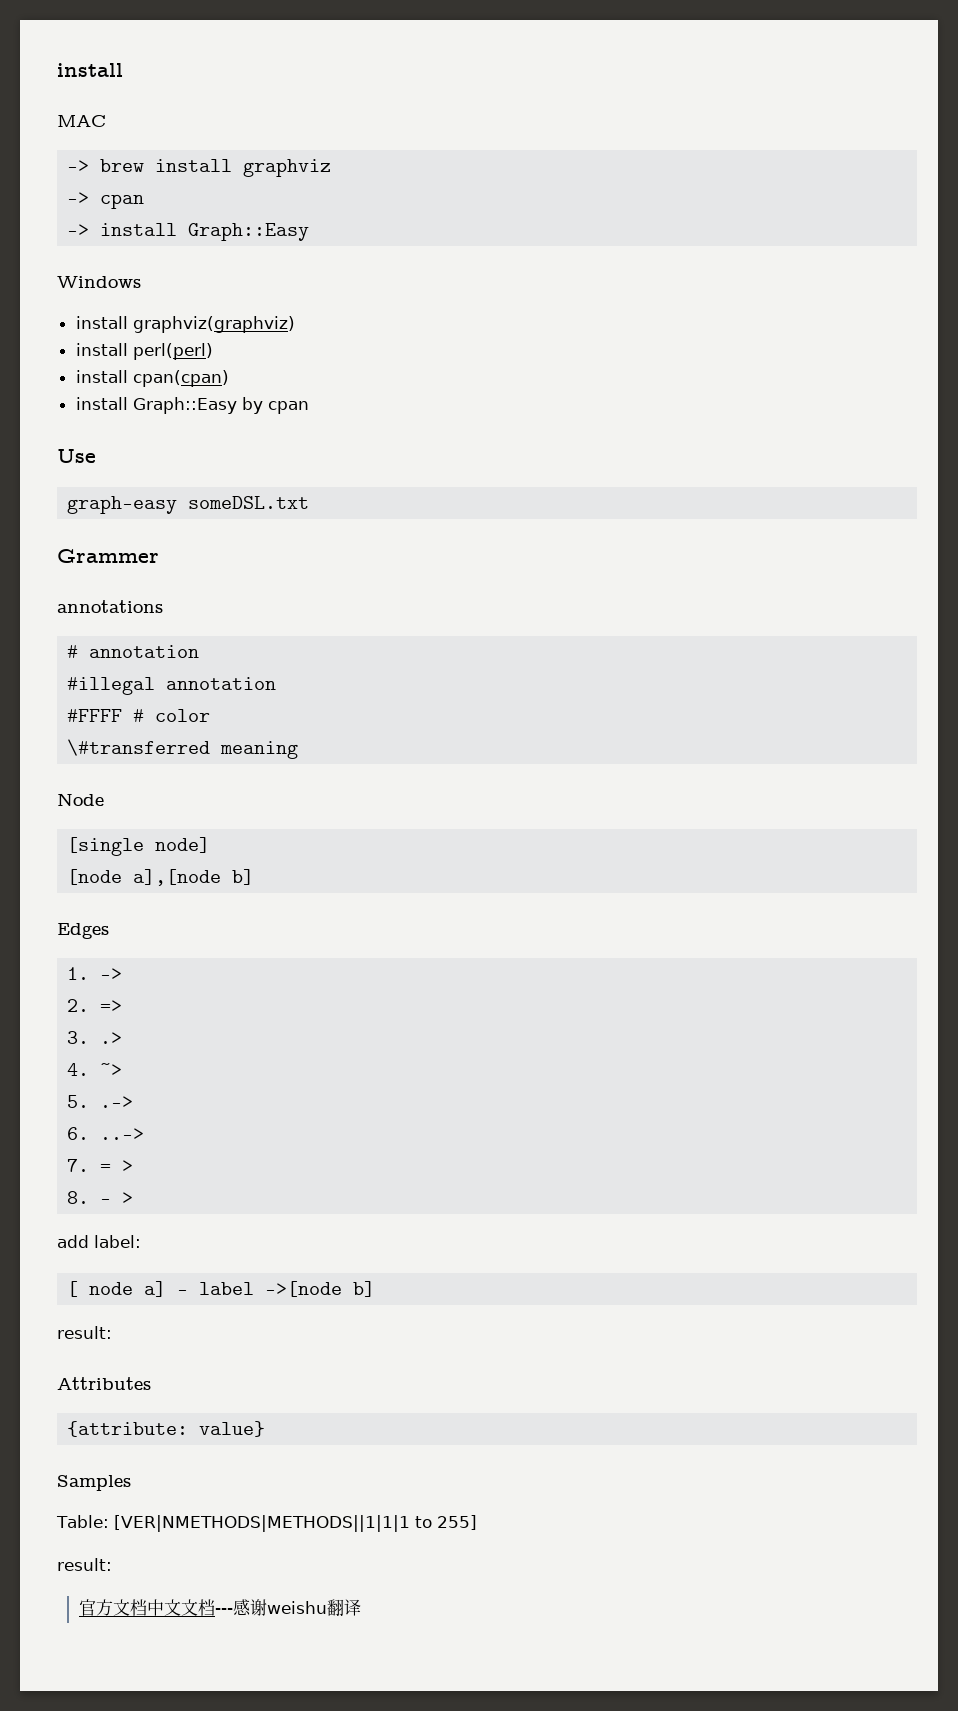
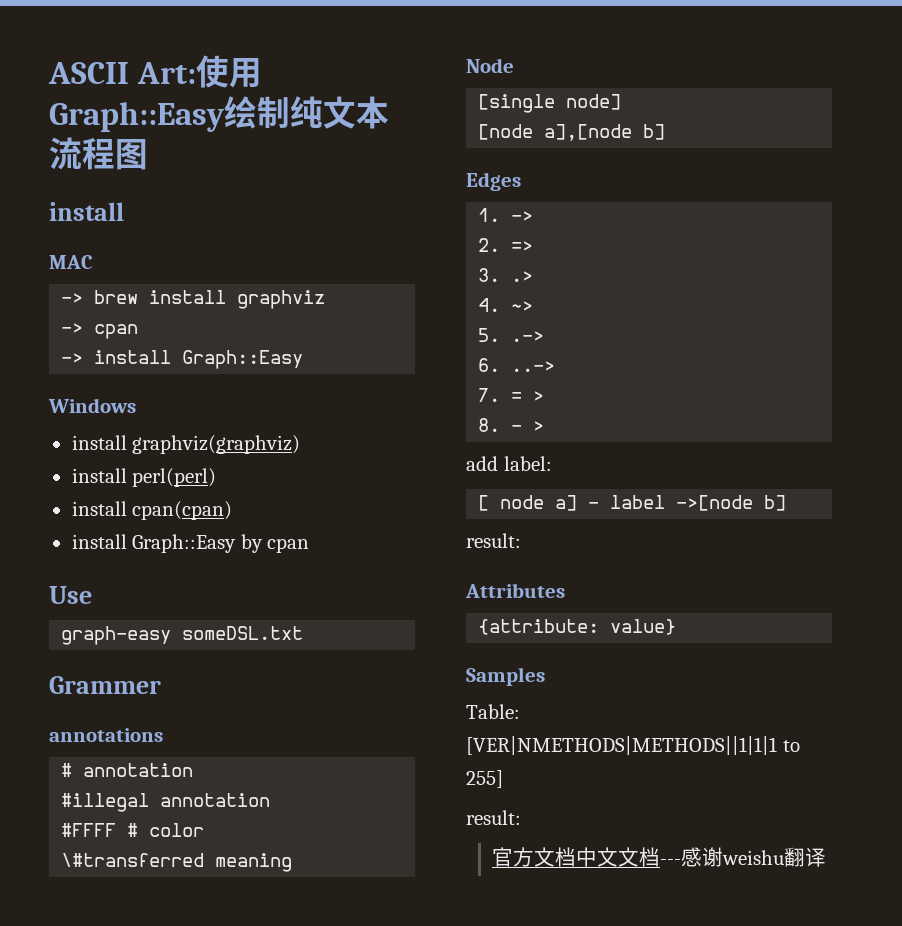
(57, 70) none -> [48,55,262,88] [49,96,389,132] [49,137,148,170] ASCII Art:使用Graph::Easy绘制纯文本流程图 //

